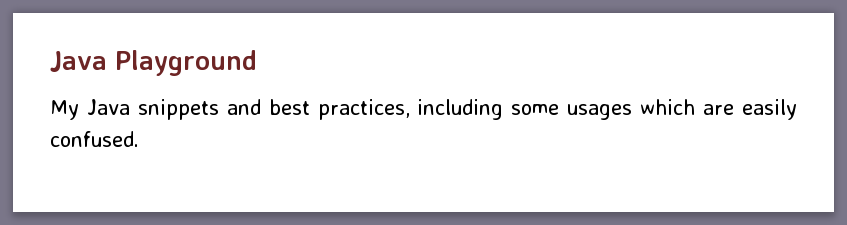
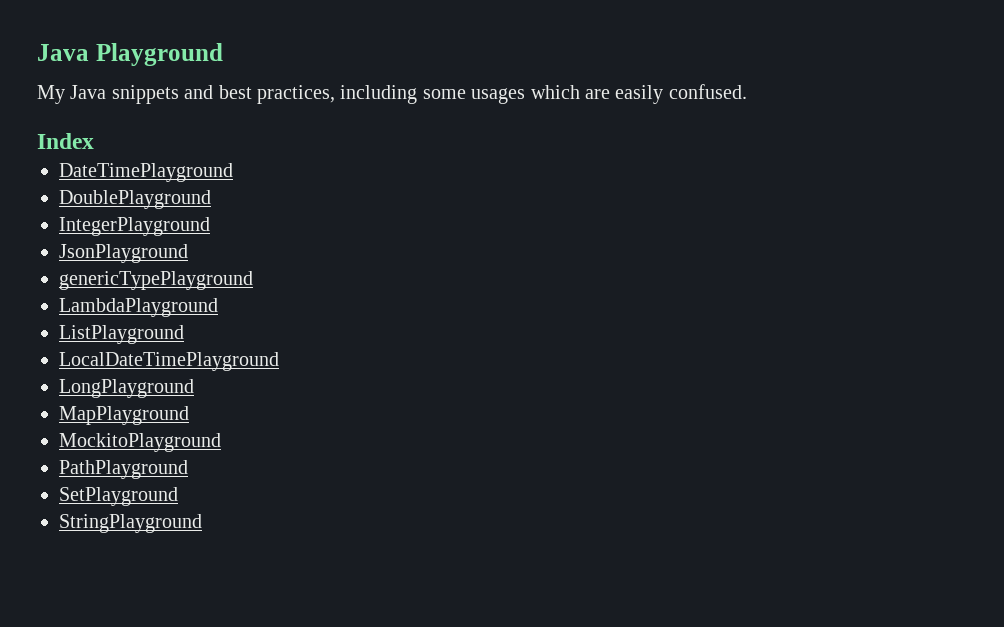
(139, 139) none -> [37,133,94,149] [59,163,233,182] [59,190,211,209] [59,217,210,236] [59,244,188,263] [59,271,253,290] [59,298,218,317] [59,325,184,344] [59,352,279,371] [59,379,194,398] [59,406,189,425] [59,433,221,452] [59,460,188,479] [59,487,178,506] [59,514,202,533] // Index // DateTimePlayground // DoublePlayground // IntegerPlayground // JsonPlayground // genericTypePlayground // LambdaPlayground // ListPlayground // LocalDateTimePlayground // LongPlayground // MapPlayground // MockitoPlayground // PathPlayground // SetPlayground // StringPlayground

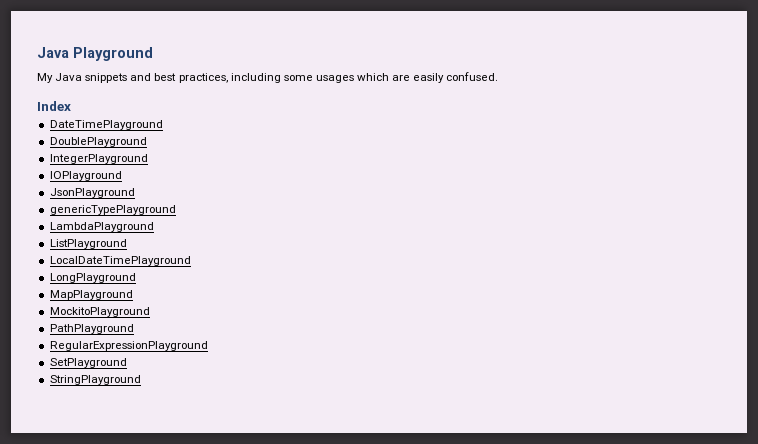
(210, 226) none -> [49,171,122,181] // IOPlayground
(188, 469) none -> [49,341,208,351] // RegularExpressionPlayground

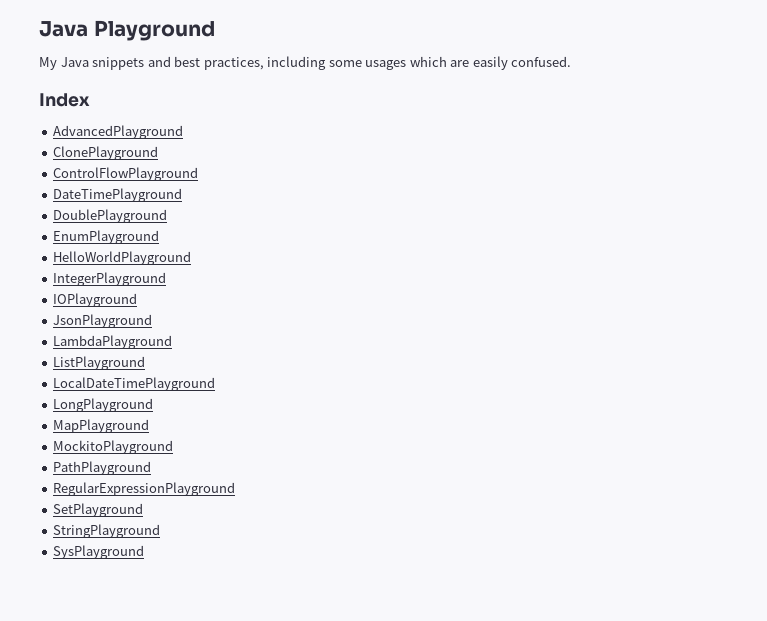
(71, 106) none -> [53,125,184,139] [53,146,159,160] [53,167,199,181] // AdvancedPlayground // ClonePlayground // ControlFlowPlayground
(147, 142) none -> [53,230,160,244] [53,251,192,265] // EnumPlayground // HelloWorldPlayground
[49,205,176,215] // genericTypePlayground -> (153, 321) none
(141, 380) none -> [53,545,145,559] // SysPlayground

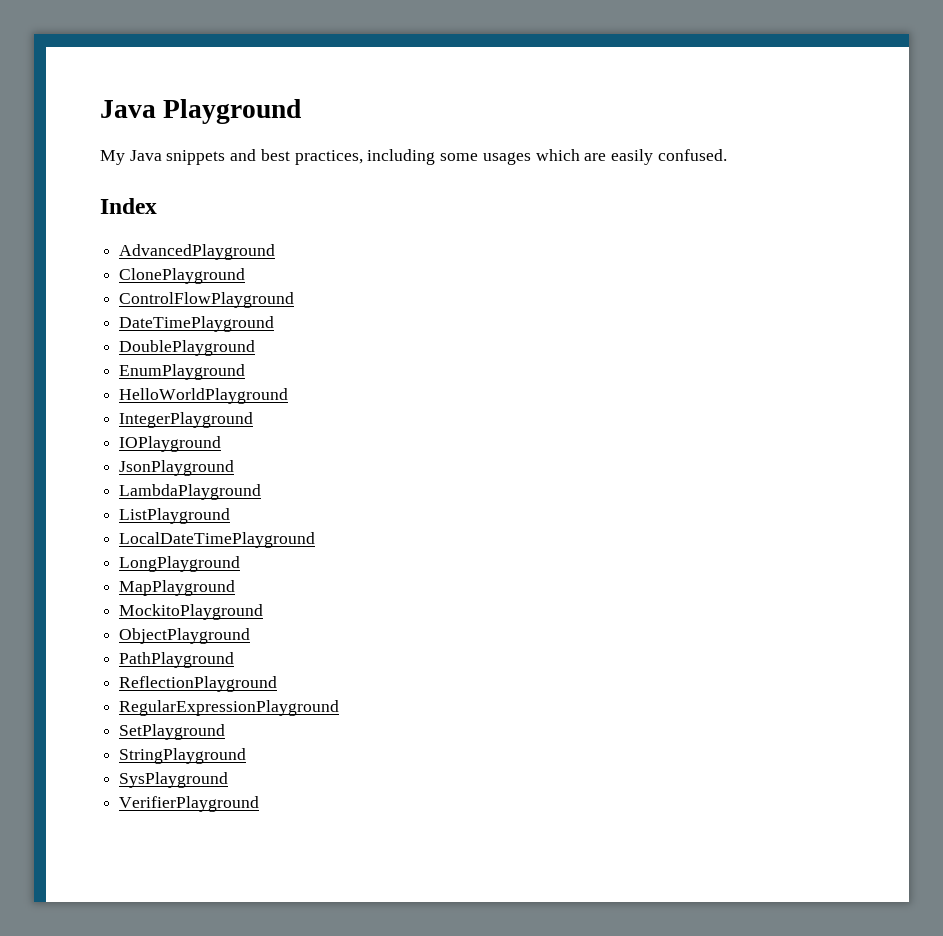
(174, 447) none -> [119,628,251,644] // ObjectPlayground
(152, 468) none -> [119,676,278,692] // ReflectionPlayground
(145, 552) none -> [119,796,260,812] // VerifierPlayground

